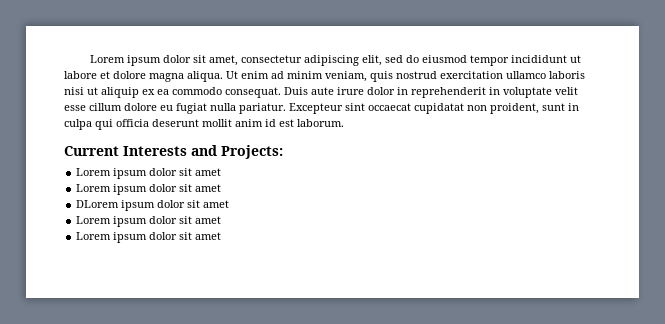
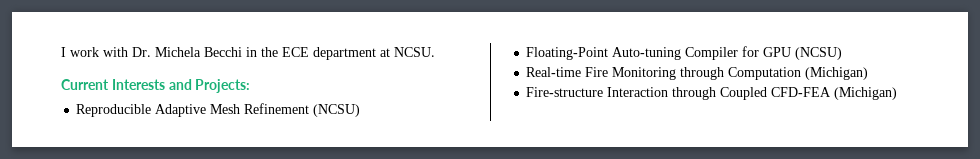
[89,55,581,66] [64,71,585,82] [64,87,578,98] [64,103,579,114] [64,119,344,130] [64,145,283,159] [76,168,222,179] [76,184,222,195] [76,200,230,211] [76,216,222,227] [76,232,222,243] Lorem ipsum dolor sit amet, consectetur adipiscing elit, sed do eiusmod tempor incididunt ut labore et dolore magna aliqua. Ut enim ad minim veniam, quis nostrud exercitation ullamco laboris nisi ut aliquip ex ea commodo consequat. Duis aute irure dolor in reprehenderit in voluptate velit esse cillum dolore eu fugiat nulla pariatur. Excepteur sint occaecat cupidatat non proident, sunt in culpa qui officia deserunt mollit anim id est laborum. // Current Interests and Projects: // Lorem ipsum dolor sit amet // Lorem ipsum dolor sit amet // DLorem ipsum dolor sit amet // Lorem ipsum dolor sit amet // Lorem ipsum dolor sit amet -> [61,47,435,60] [61,79,251,93] [76,103,361,117] [526,46,843,60] [526,67,869,80] [526,87,898,100] I work with Dr. Michela Becchi in the ECE department at NCSU. // Current Interests and Projects: // Reproducible Adaptive Mesh Refinement (NCSU) // Floating-Point Auto-tuning Compiler for GPU (NCSU) // Real-time Fire Monitoring through Computation (Michigan) // Fire-structure Interaction through Coupled CFD-FEA (Michigan)

